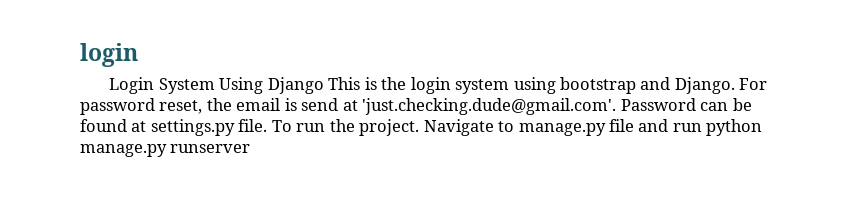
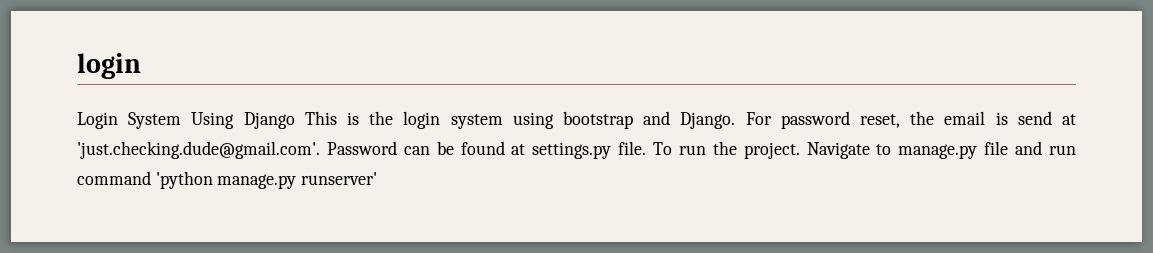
[706,119,763,136] [80,144,251,157] python manage.py runserver -> [77,171,378,189] command 'python manage.py runserver'

